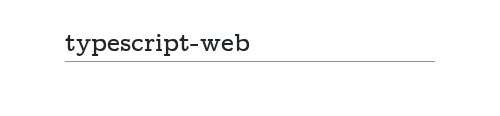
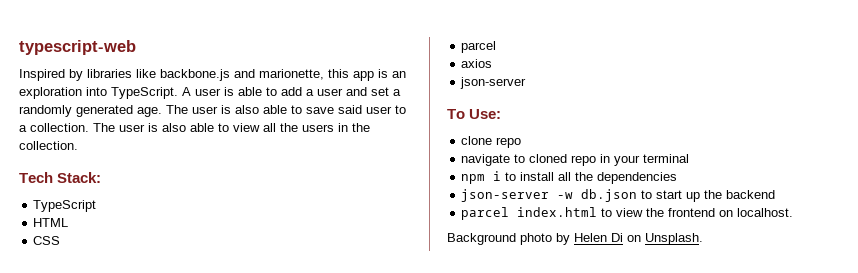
(250, 45) none -> [19,69,406,81] [19,87,401,99] [19,105,406,117] [19,123,370,132] [19,141,78,150] [19,172,102,183] [33,200,97,212] [33,218,69,227] [33,236,61,245] [461,41,497,53] [461,59,493,68] [460,77,527,89] [447,109,502,119] [461,136,522,148] [461,154,690,166] [461,171,678,184] [461,189,776,202] [461,207,794,220] [447,233,703,245] // Inspired by libraries like backbone.js and marionette, this app is an exploration into TypeScript. A user is able to add a user and set a randomly generated age. The user is also able to save said user to a collection. The user is also able to view all the users in the collection. // Tech Stack: // TypeScript // HTML // CSS // parcel // axios // json-server // To Use: // clone repo // navigate to cloned repo in your terminal // npm i to install all the dependencies // json-server -w db.json to start up the backend // parcel index.html to view the frontend on localhost. // Background photo by Helen Di on Unsplash.

